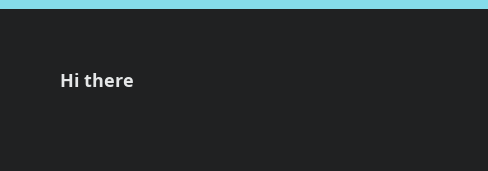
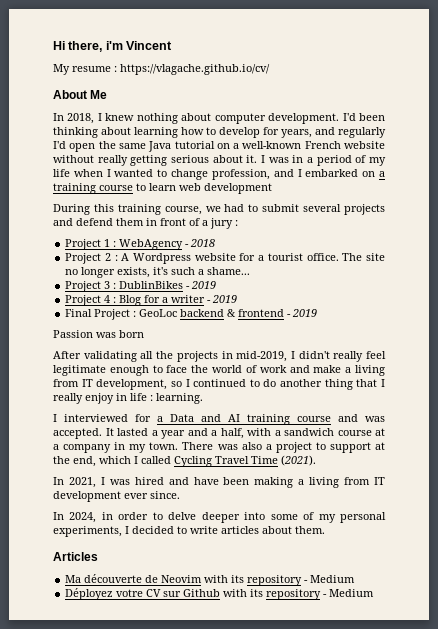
[84,73,134,87] there -> [68,41,173,52] [53,64,270,75] [53,90,108,99] [53,113,386,124] [53,127,386,138] [53,141,386,152] [53,155,386,166] [53,169,385,180] [53,183,272,194] [53,204,385,215] [53,218,238,229] [65,239,216,250] [65,253,385,264] [65,267,251,278] [65,281,217,292] [65,295,238,306] [65,309,318,320] [53,330,144,338] [53,351,386,362] [53,365,385,376] [53,379,385,390] [53,393,203,404] [53,414,385,425] [53,428,385,439] [53,442,385,453] [53,455,316,467] [53,477,385,488] [53,491,180,502] [53,512,386,523] [53,526,325,537] [53,552,98,561] [65,574,356,586] [65,588,375,600] there, i'm Vincent // My resume : https://vlagache.github.io/cv/ // About Me // In 2018, I knew nothing about computer development. I'd been thinking about learning how to develop for years, and regularly I'd open the same Java tutorial on a well-known French website without really getting serious about it. I was in a period of my life when I wanted to change profession, and I embarked on a training course to learn web development // During this training course, we had to submit several projects and defend them in front of a jury : // Project 1 : WebAgency - 2018 // Project 2 : A Wordpress website for a tourist office. The site no longer exists, it's such a shame... // Project 3 : DublinBikes - 2019 // Project 4 : Blog for a writer - 2019 // Final Project : GeoLoc backend & frontend - 2019 // Passion was born // After validating all the projects in mid-2019, I didn't really feel legitimate enough to face the world of work and make a living from IT development, so I continued to do another thing that I really enjoy in life : learning. // I interviewed for a Data and AI training course and was accepted. It lasted a year and a half, with a sandwich course at a company in my town. There was also a project to support at the end, which I called Cycling Travel Time (2021). // In 2021, I was hired and have been making a living from IT development ever since. // In 2024, in order to delve deeper into some of my personal experiments, I decided to write articles about them. // Articles // Ma découverte de Neovim with its repository - Medium // Déployez votre CV sur Github with its repository - Medium

